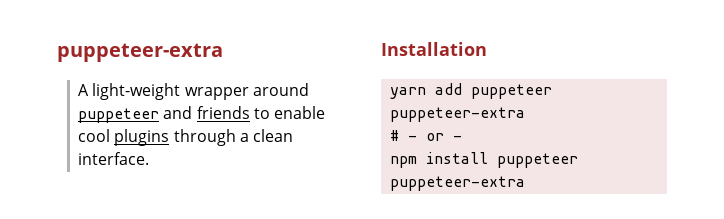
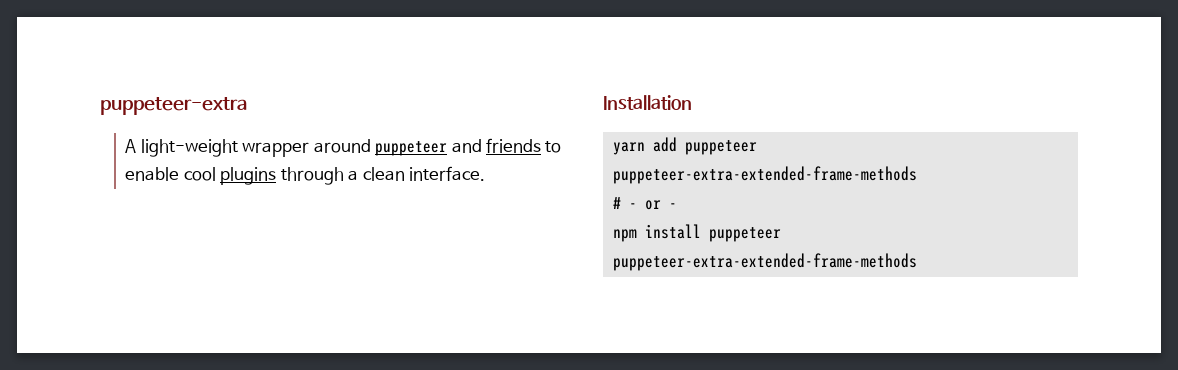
[390,107,526,122] puppeteer-extra -> [612,166,917,184] puppeteer-extra-extended-frame-methods
[390,176,526,191] puppeteer-extra -> [612,253,917,271] puppeteer-extra-extended-frame-methods

